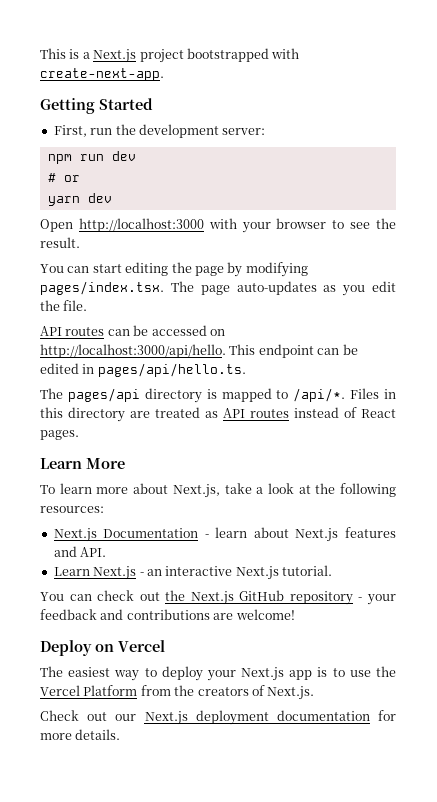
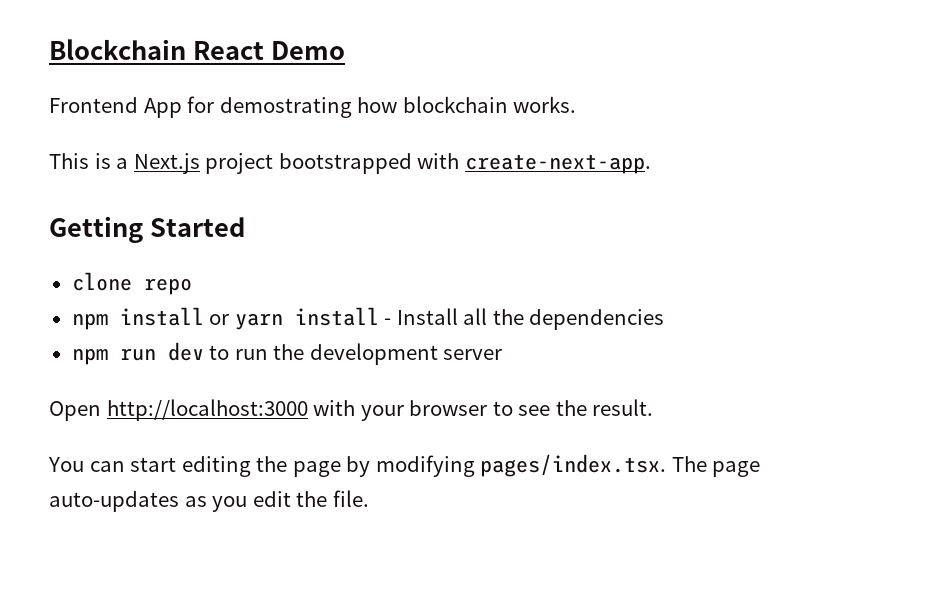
(40, 53) none -> [49,39,345,60] [49,96,577,118] Blockchain React Demo // Frontend App for demostrating how blockchain works. //
[53,124,266,138] [47,151,136,164] [47,173,80,182] [47,193,112,206] First, run the development server: // npm run dev // # or // yarn dev -> [71,272,192,295] [71,307,665,330] [71,342,503,365] clone repo // npm install or yarn install - Install all the dependencies // npm run dev to run the development server
[40,325,225,336] [40,344,358,358] [40,363,246,377] [40,388,396,403] [40,407,396,422] [40,430,79,440] [40,458,125,469] [40,483,396,498] [40,506,104,513] [53,527,396,542] [53,546,107,557] [53,565,332,580] [40,590,396,605] [40,609,295,620] [40,640,165,656] [40,666,397,681] [40,685,315,700] [40,710,396,725] [40,729,121,740] // API routes can be accessed on http://localhost:3000/api/hello. This endpoint can be edited in pages/api/hello.ts. // The pages/api directory is mapped to /api/*. Files in this directory are treated as API routes instead of React pages. // Learn More // To learn more about Next.js, take a look at the following resources: // Next.js Documentation - learn about Next.js features and API. // Learn Next.js - an interactive Next.js tutorial. // You can check out the Next.js GitHub repository - your feedback and contributions are welcome! // Deploy on Vercel // The easiest way to deploy your Next.js app is to use the Vercel Platform from the creators of Next.js. // Check out our Next.js deployment documentation for more details. -> (369, 498) none

